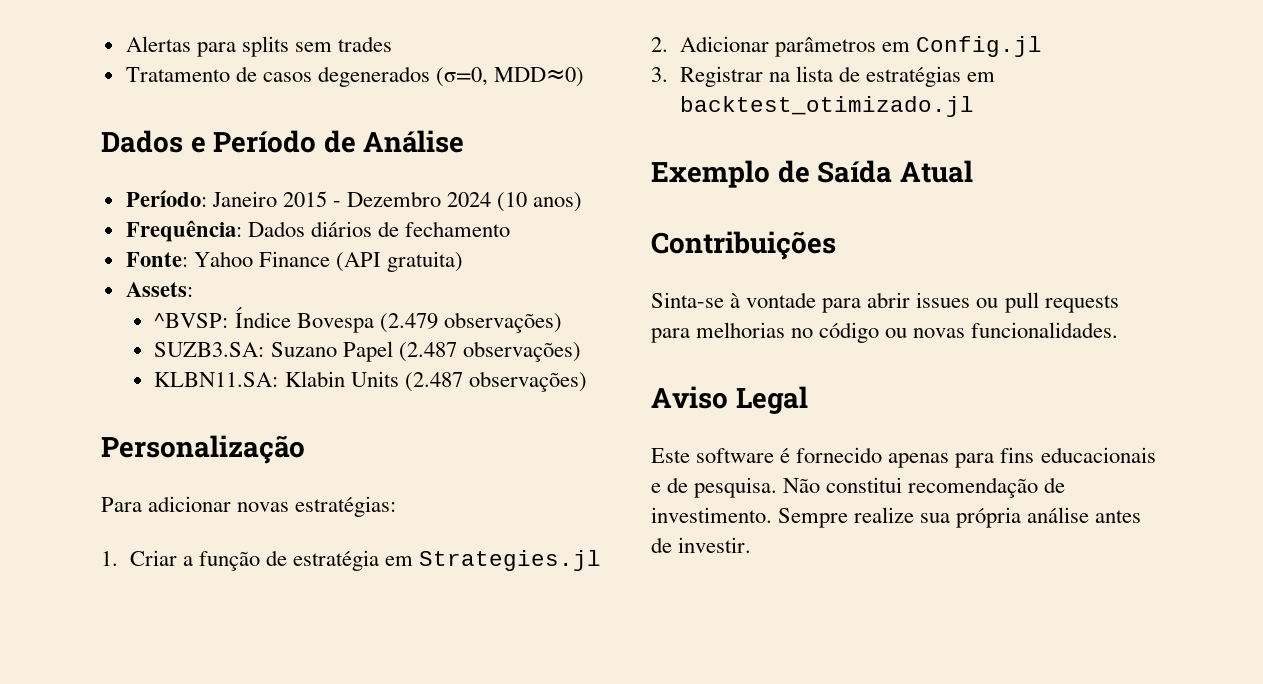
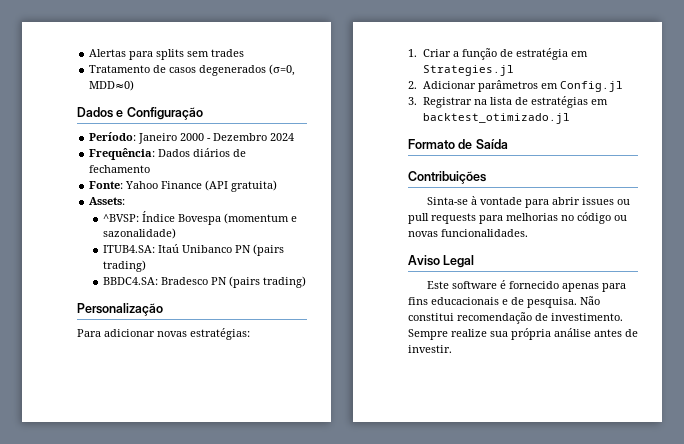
[213,130,465,153] Período de Análise -> [126,107,203,120] Configuração
[282,191,327,207] 2015 -> [180,133,205,141] 2000
[497,192,583,212] (10 anos) -> (295, 137) none
[379,312,562,333] [154,341,581,362] [154,371,587,392] (2.479 observações) // SUZB3.SA: Suzano Papel (2.487 observações) // KLBN11.SA: Klabin Units (2.487 observações) -> [223,213,297,224] [102,228,176,239] [102,244,284,256] [102,260,146,272] [102,276,306,288] (momentum e sazonalidade) // ITUB4.SA: Itaú Unibanco PN (pairs trading) // BBDC4.SA: Bradesco PN (pairs trading)
[651,160,770,188] Exemplo -> [408,139,455,149] Formato
[899,160,973,183] Atual -> (508, 144) none

